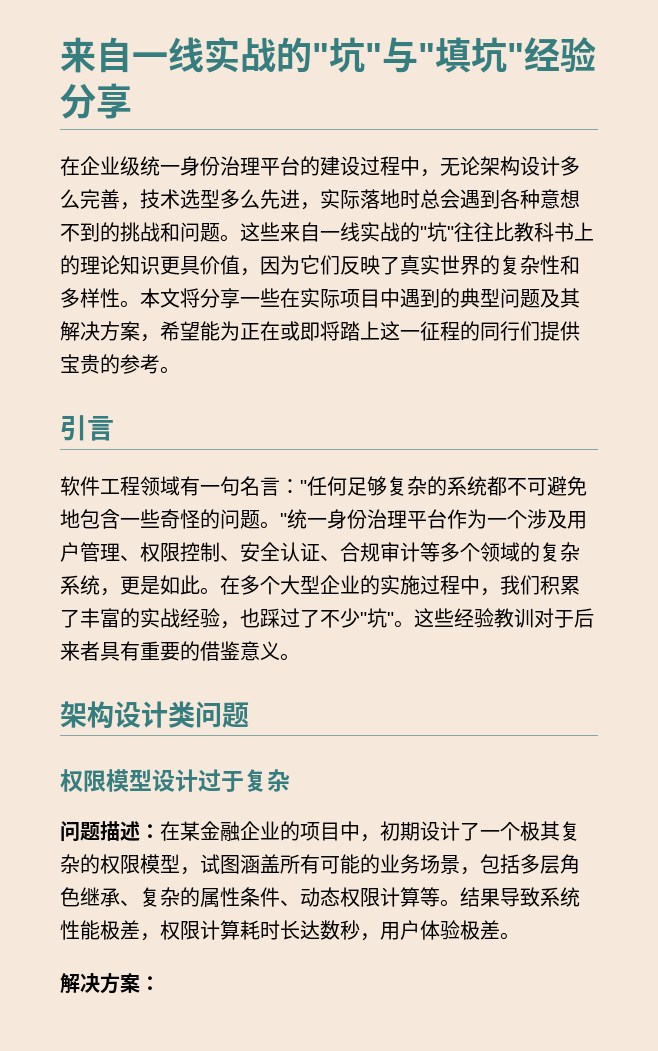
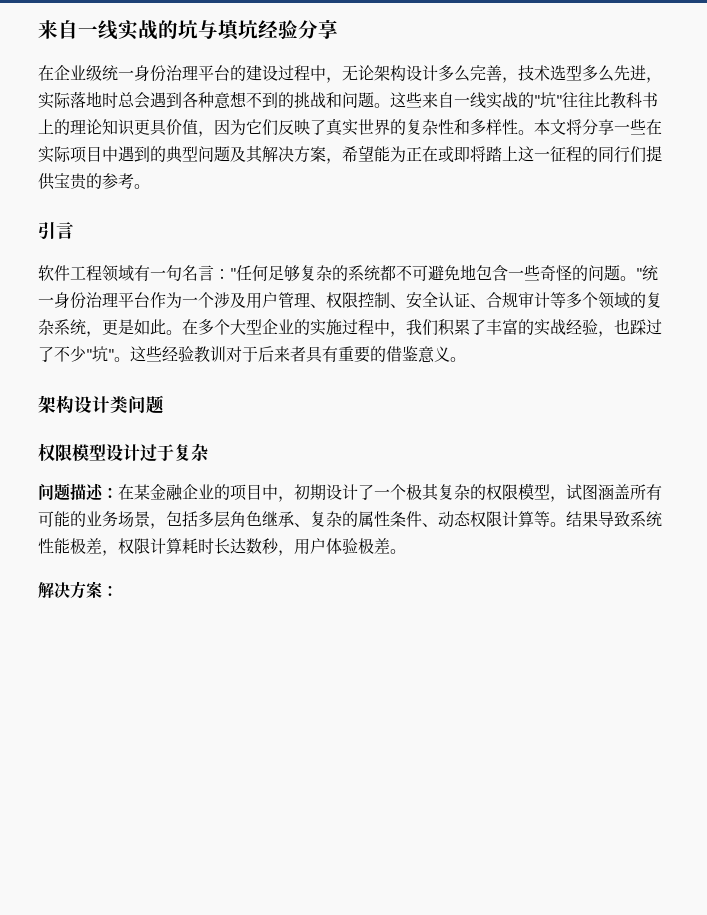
[60,37,524,73] 来自一线实战的"坑"与"填坑" -> [38,20,258,41] 来自一线实战的坑与填坑

